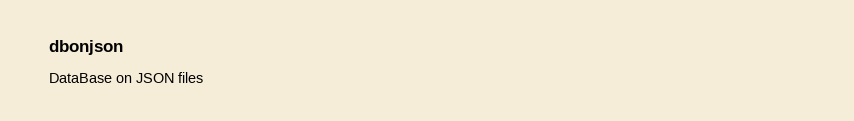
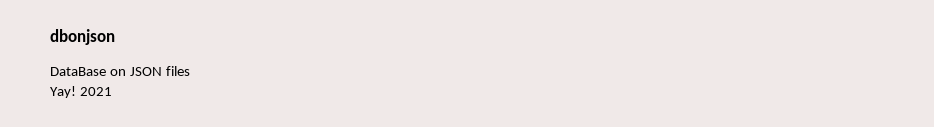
(203, 77) none -> [50,86,112,98] // Yay! 2021

